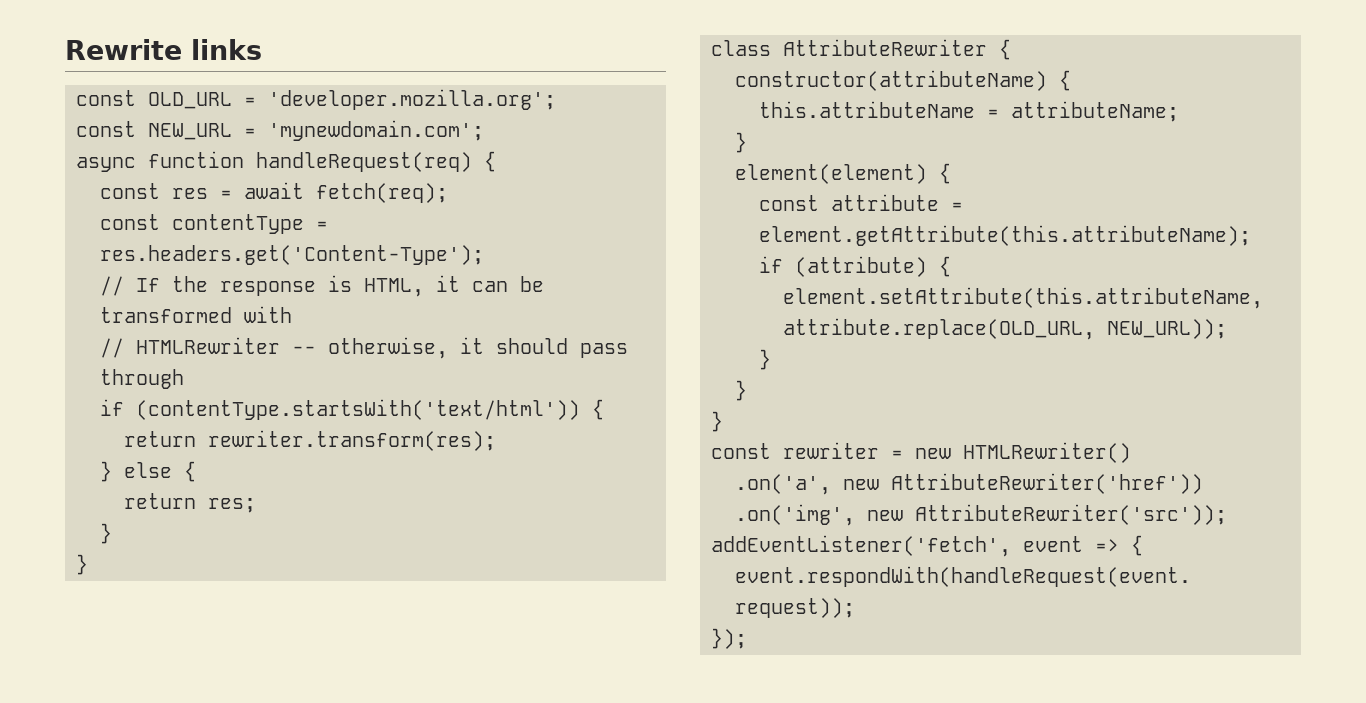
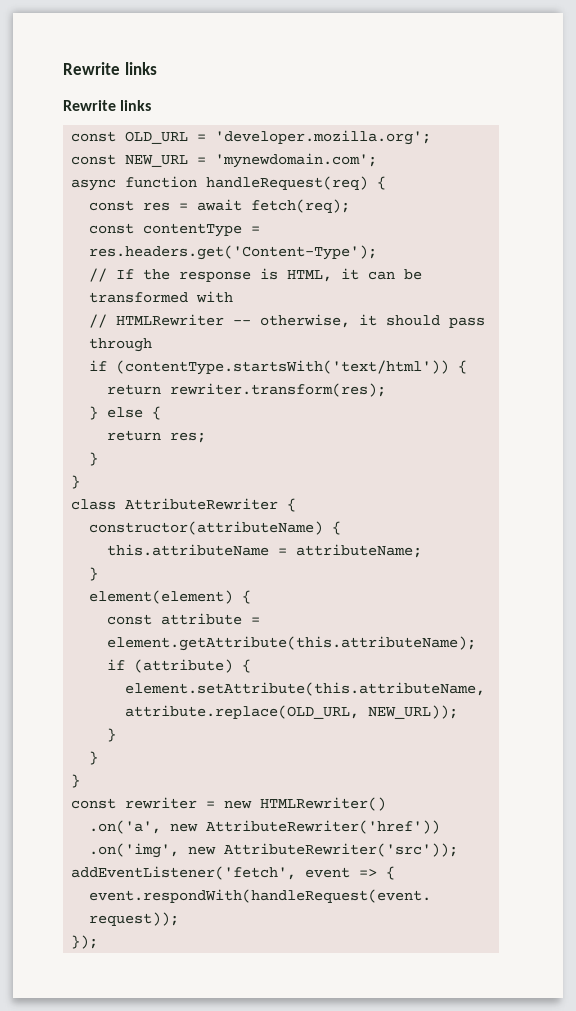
[65,39,262,60] Rewrite links -> [63,62,157,75] [63,100,152,111] Rewrite links // Rewrite links

